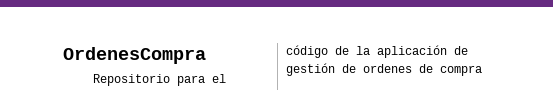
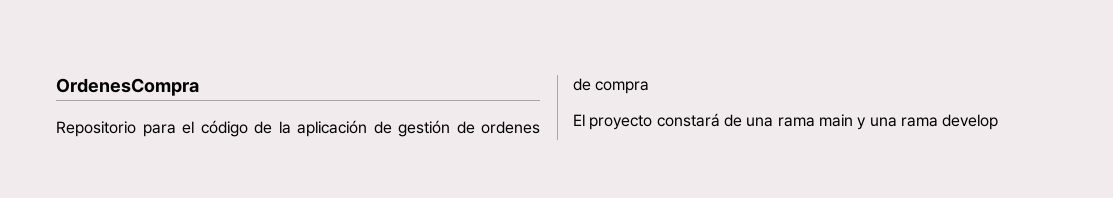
(482, 70) none -> [573,113,999,130] // El proyecto constará de una rama main y una rama develop

